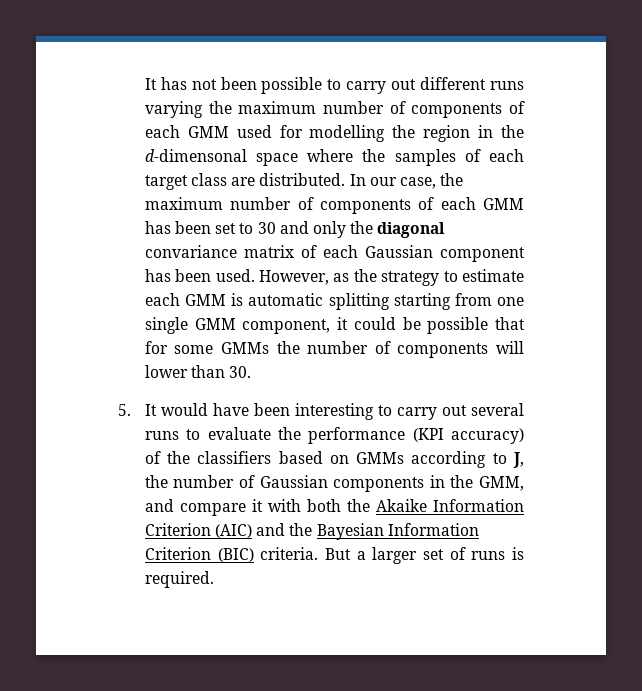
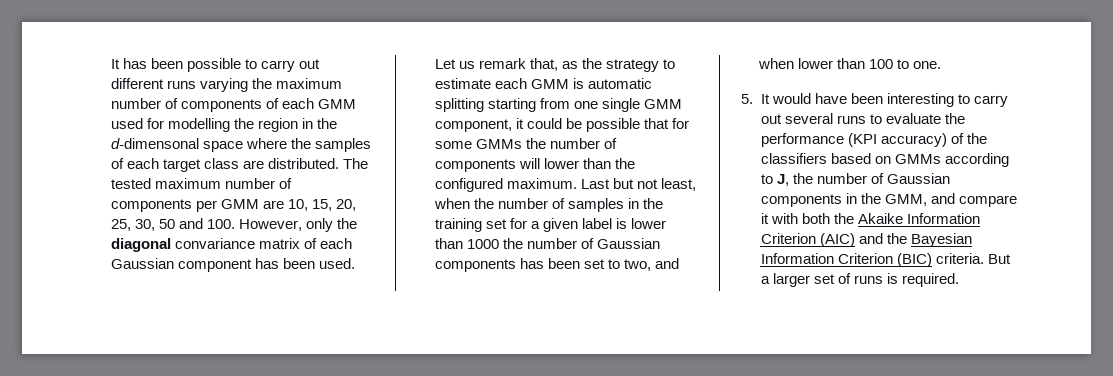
[191,79,217,90] not -> (147, 63) none
[349,173,464,189] [144,197,524,214] [144,221,309,234] In our case, the maximum number of components of each GMM has been set to 30 and -> [342,158,368,169] [110,178,292,189] [110,199,356,212] [110,218,302,231] The tested maximum number of components per GMM are 10, 15, 20, 25, 30, 50 and 100. However,
[259,270,330,285] However, -> [434,58,558,71] Let us remark that,
[229,366,252,378] 30. -> [614,158,635,169] [434,178,696,192] [433,198,663,212] [434,218,666,232] [434,238,660,249] [434,258,679,272] [757,58,941,69] the configured maximum. Last but not least, when the number of samples in the training set for a given label is lower than 1000 the number of Gaussian components has been set to two, and when lower than 100 to one.

